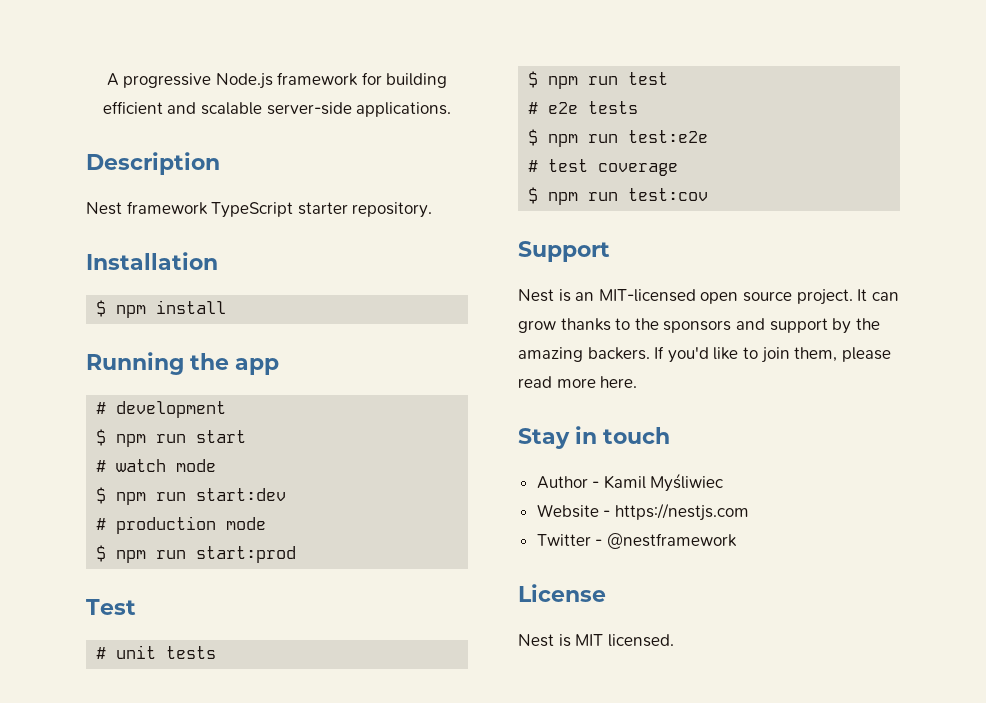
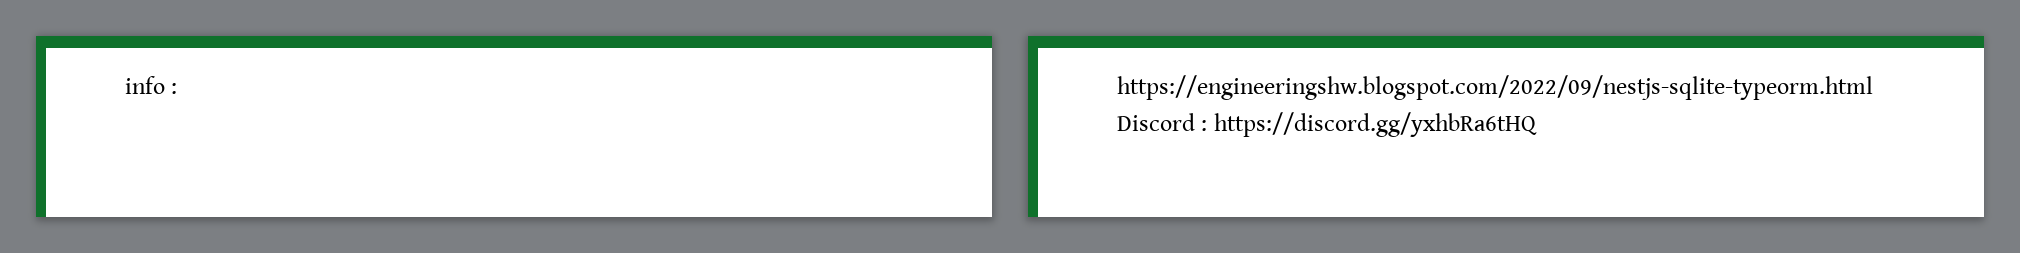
[106,72,448,89] [102,101,452,117] [86,152,220,175] [86,201,433,218] [86,252,218,270] [96,300,227,318] [86,352,279,375] [96,401,227,418] [96,429,247,447] [96,459,217,472] [96,487,287,505] [96,516,267,534] [96,545,297,563] [86,599,136,615] [96,645,217,659] [528,71,669,89] [528,101,639,114] [528,129,709,147] [528,159,679,176] [528,187,709,205] [518,241,610,262] [518,289,899,305] [518,318,880,334] [518,346,891,363] [518,376,638,388] [518,426,670,449] [536,473,724,492] [536,503,749,521] [536,533,737,549] [518,584,606,602] [518,634,674,647] A progressive Node.js framework for building efficient and scalable server-side applications. // Description // Nest framework TypeScript starter repository. // Installation // $ npm install // Running the app // # development // $ npm run start // # watch mode // $ npm run start:dev // # production mode // $ npm run start:prod // Test // # unit tests // $ npm run test // # e2e tests // $ npm run test:e2e // # test coverage // $ npm run test:cov // Support // Nest is an MIT-licensed open source project. It can grow thanks to the sponsors and support by the amazing backers. If you'd like to join them, please read more here. // Stay in touch // Author - Kamil Myśliwiec // Website - https://nestjs.com // Twitter - @nestframework // License // Nest is MIT licensed. -> [125,75,1873,100] [1117,112,1537,137] info : https://engineeringshw.blogspot.com/2022/09/nestjs-sqlite-typeorm.html // Discord : https://discord.gg/yxhbRa6tHQ

